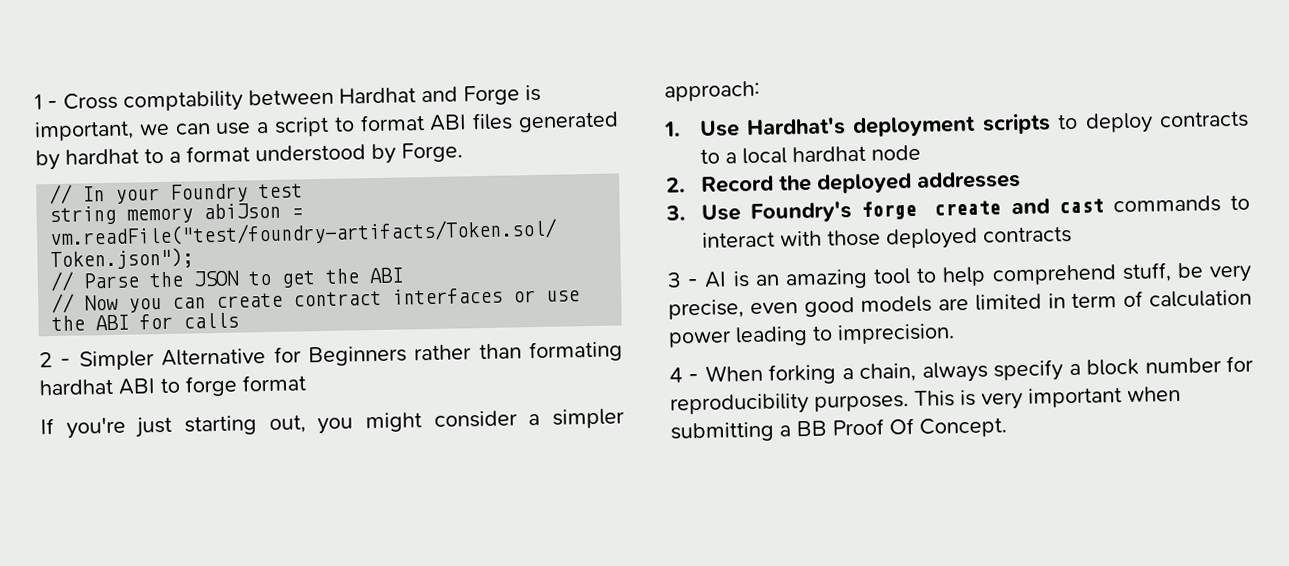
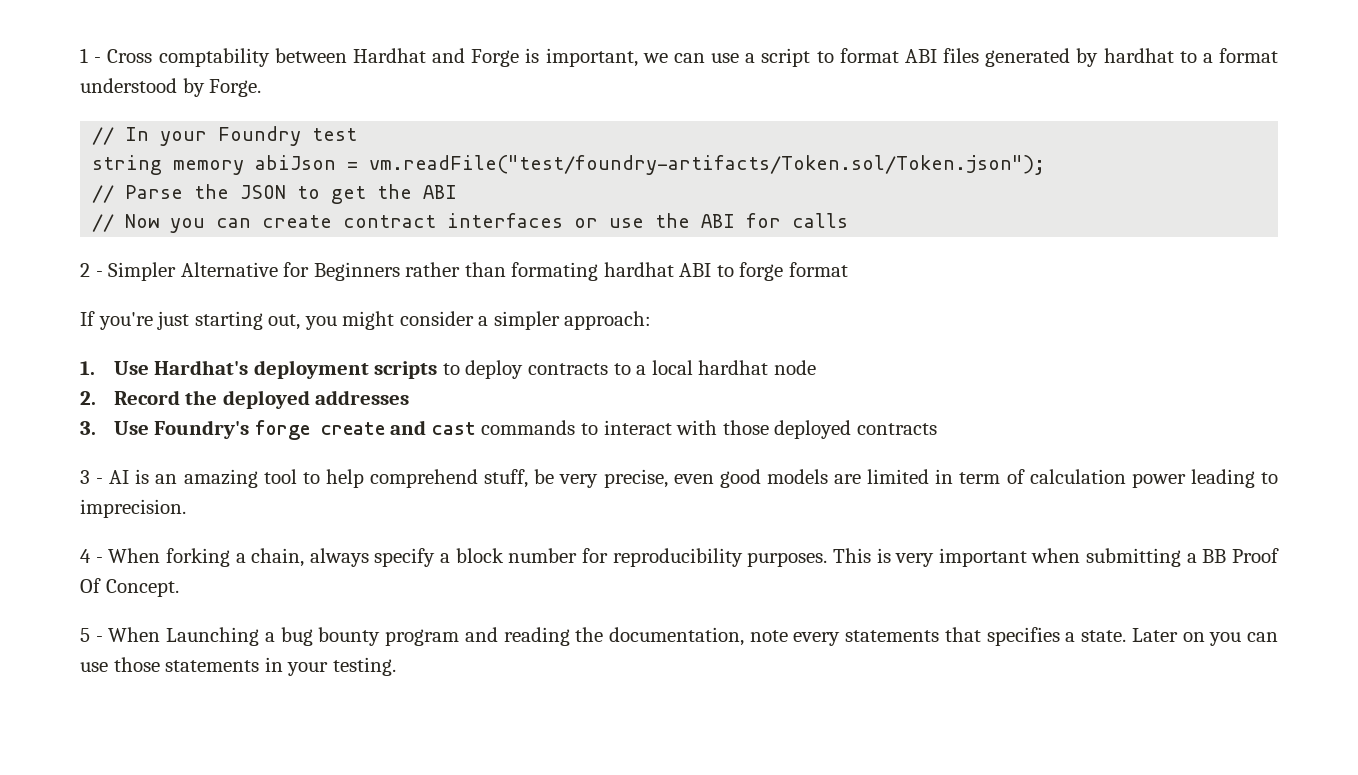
(1007, 427) none -> [80,627,1279,646] [80,657,396,676] // 5 - When Launching a bug bounty program and reading the documentation, note every statements that specifies a state. Later on you can use those statements in your testing.

